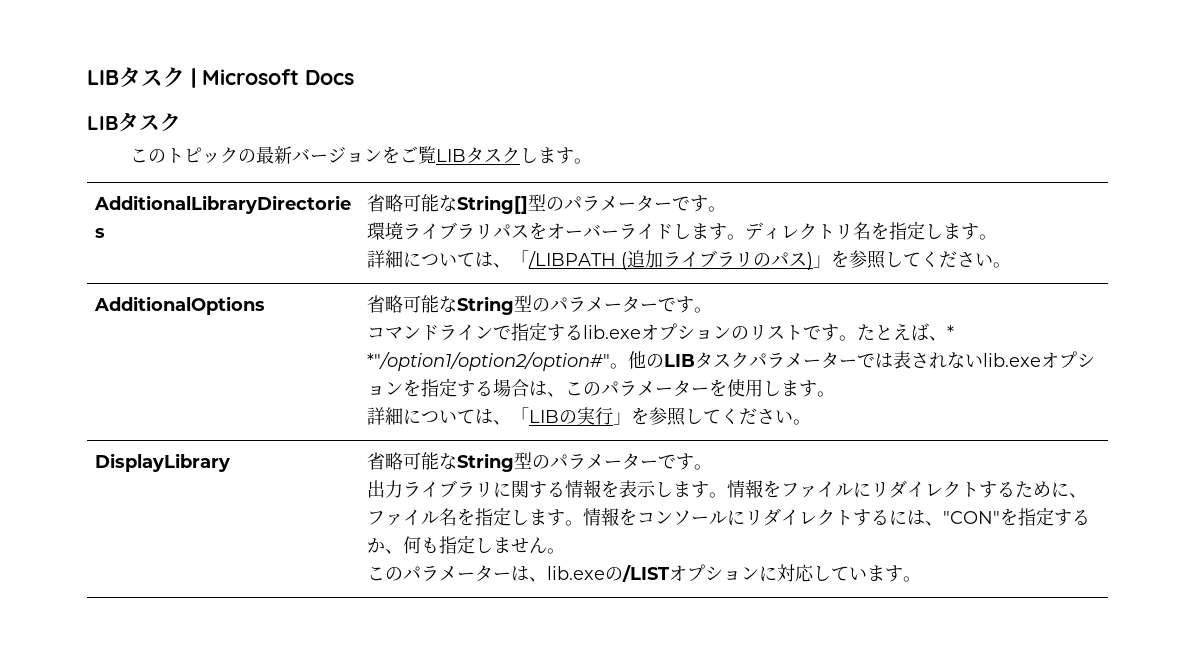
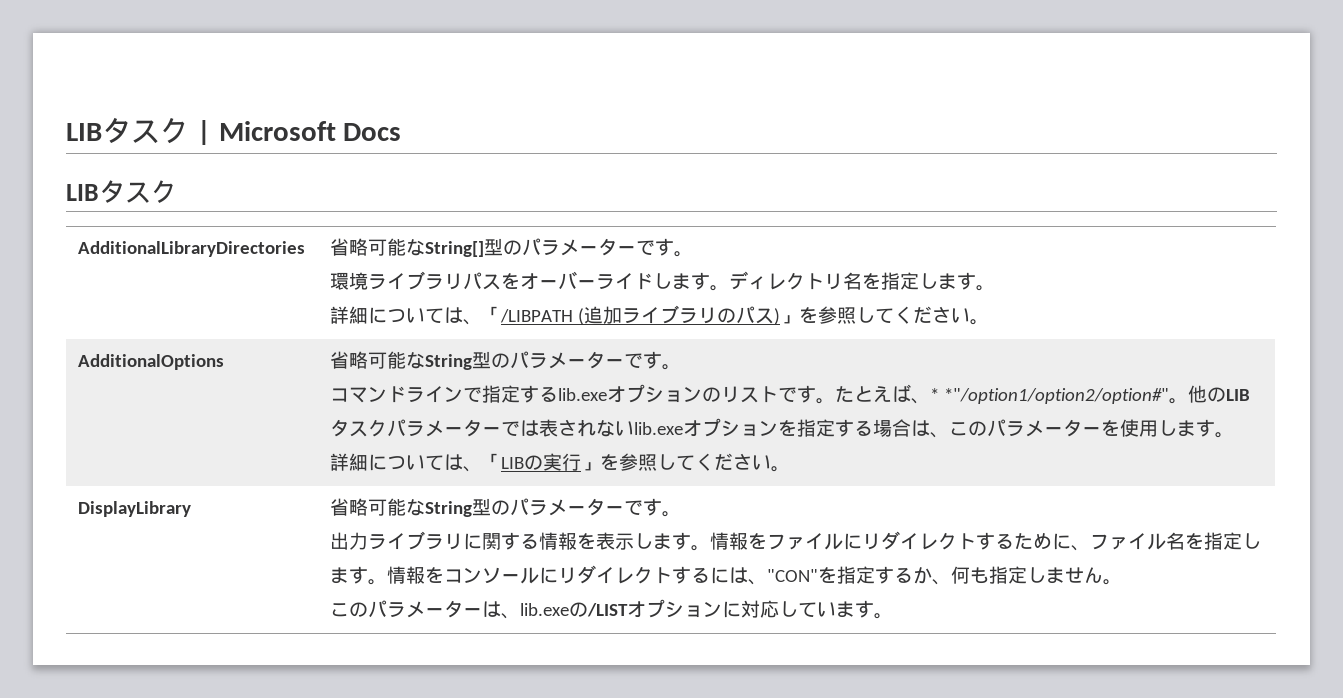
[130,146,593,164] // このトピックの最新バージョンをご覧LIBタスクします。 -> (177, 191) none

